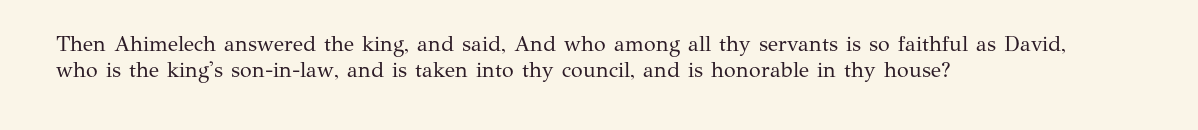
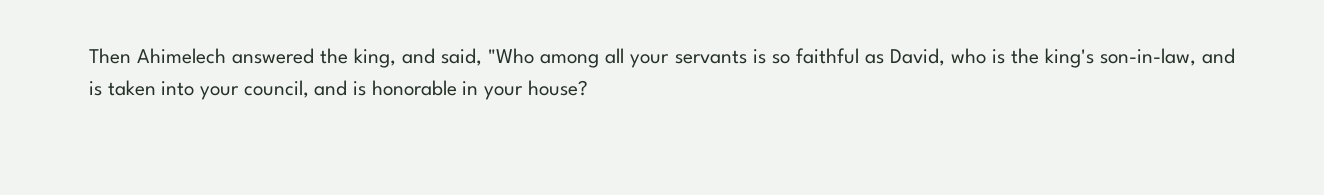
[514,36,606,52] And who -> [488,48,535,64] "Who
[719,36,751,56] thy -> [630,54,670,68] your
[521,62,554,82] thy -> [200,86,240,100] your
[843,62,876,82] thy -> [484,86,524,100] your

